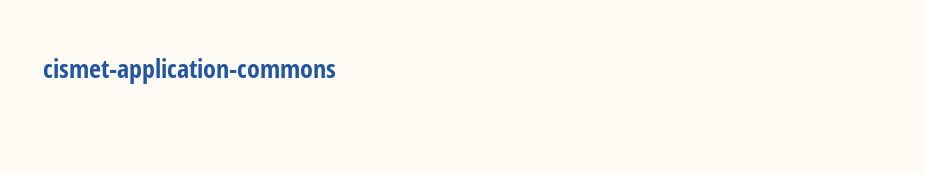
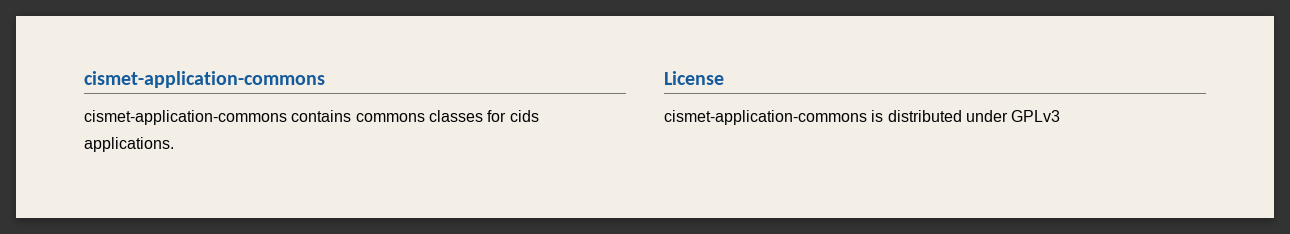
[43,58,336,84] cismet-application-commons -> [84,71,325,88] [84,110,539,125] [84,137,174,152] [664,71,724,85] [664,110,1061,125] cismet-application-commons // cismet-application-commons contains commons classes for cids applications. // License // cismet-application-commons is distributed under GPLv3

